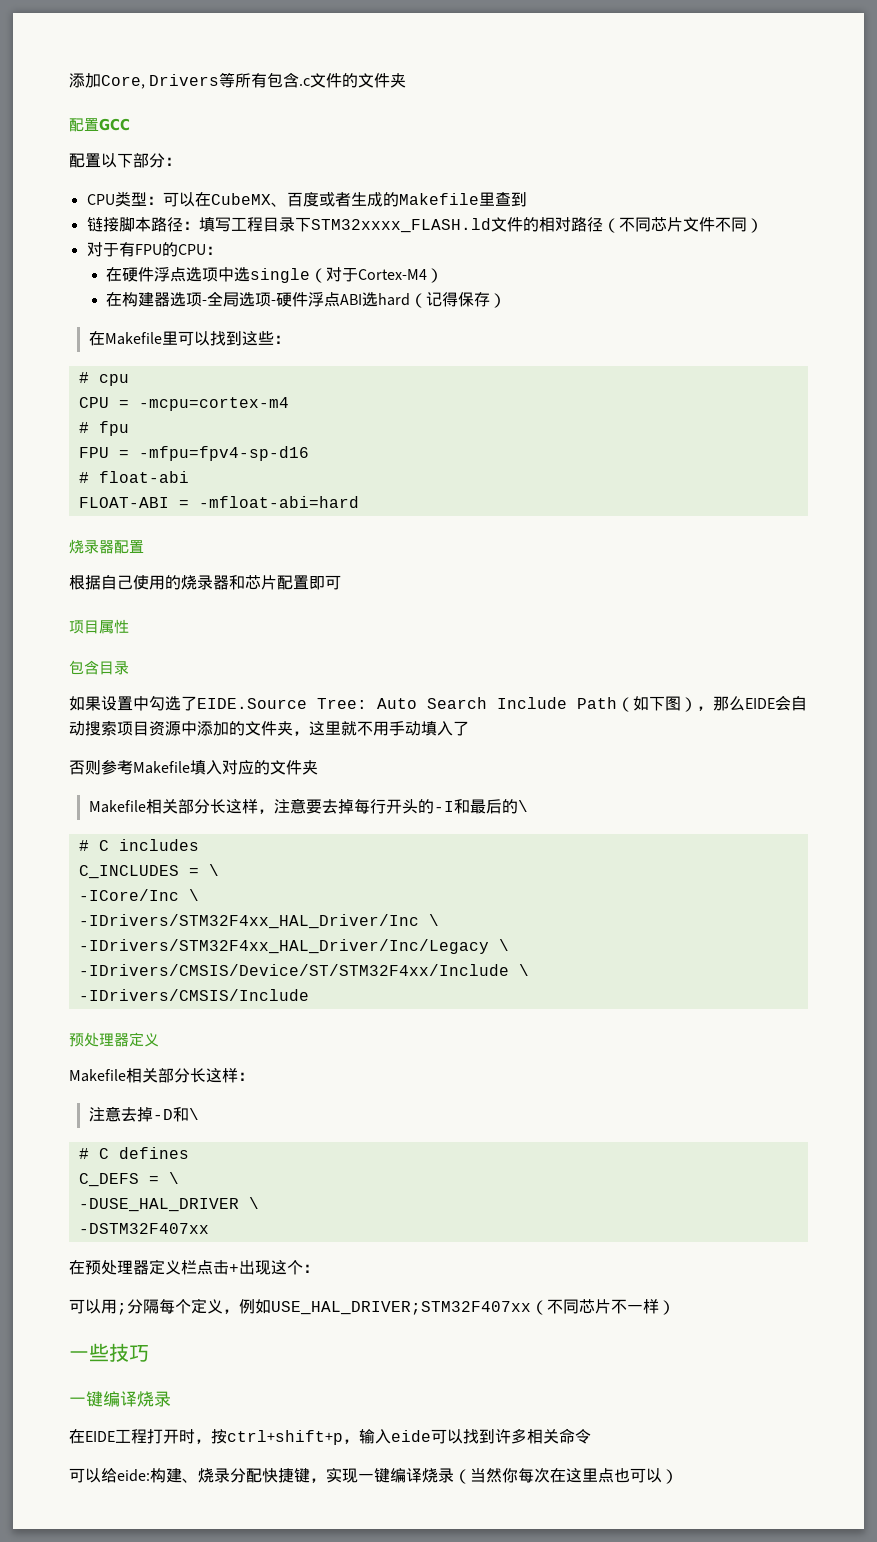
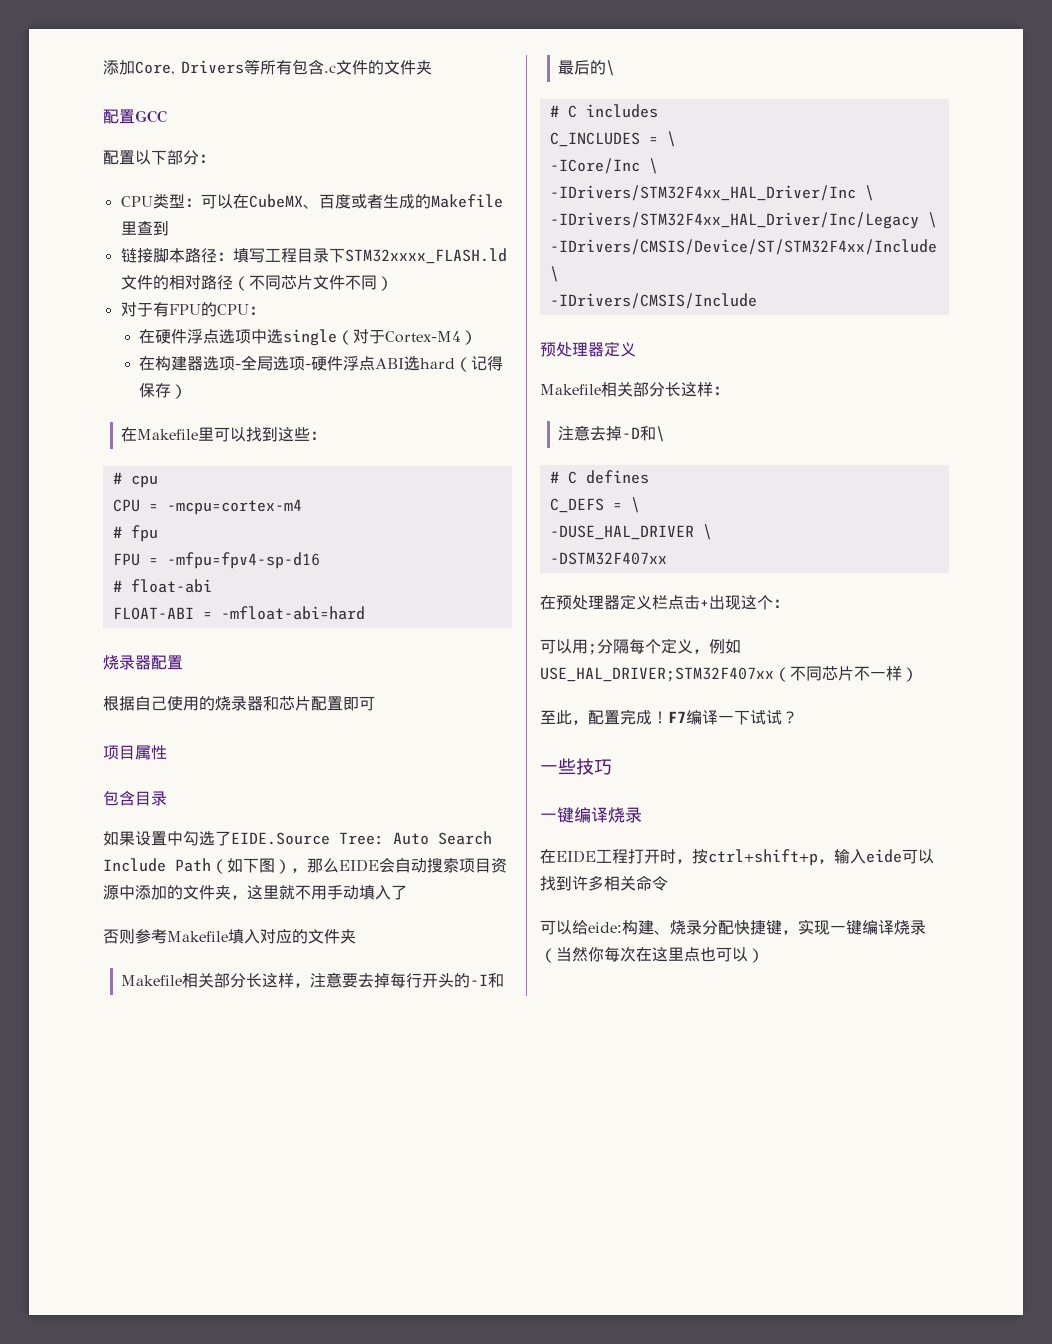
(675, 1307) none -> [540,709,798,725] // 至此，配置完成！F7编译一下试试？

